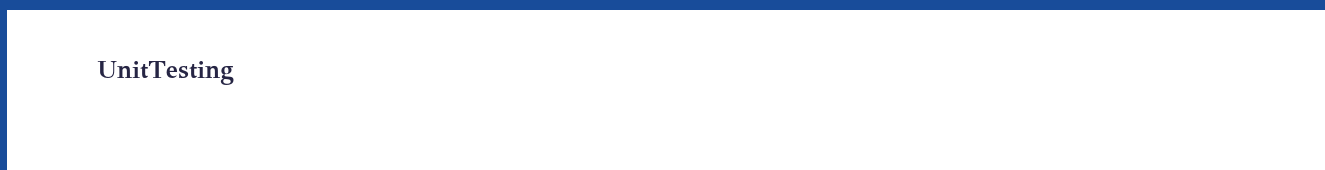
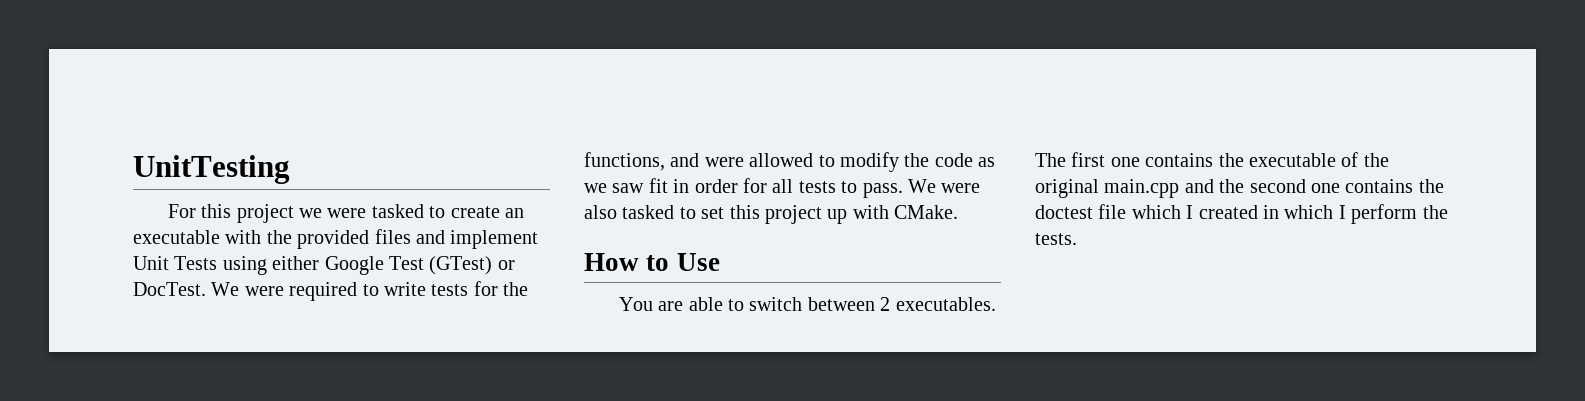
(234, 73) none -> [167,204,524,223] [133,229,539,249] [133,256,515,275] [133,281,529,301] [584,152,996,172] [584,178,981,198] [584,205,959,224] [584,253,720,271] [618,297,996,311] [1035,152,1389,167] [1035,179,1444,198] [1035,204,1448,224] [1035,233,1077,245] // For this project we were tasked to create an executable with the provided files and implement Unit Tests using either Google Test (GTest) or DocTest. We were required to write tests for the functions, and were allowed to modify the code as we saw fit in order for all tests to pass. We were also tasked to set this project up with CMake. // How to Use // You are able to switch between 2 executables. The first one contains the executable of the original main.cpp and the second one contains the doctest file which I created in which I perform the tests.

